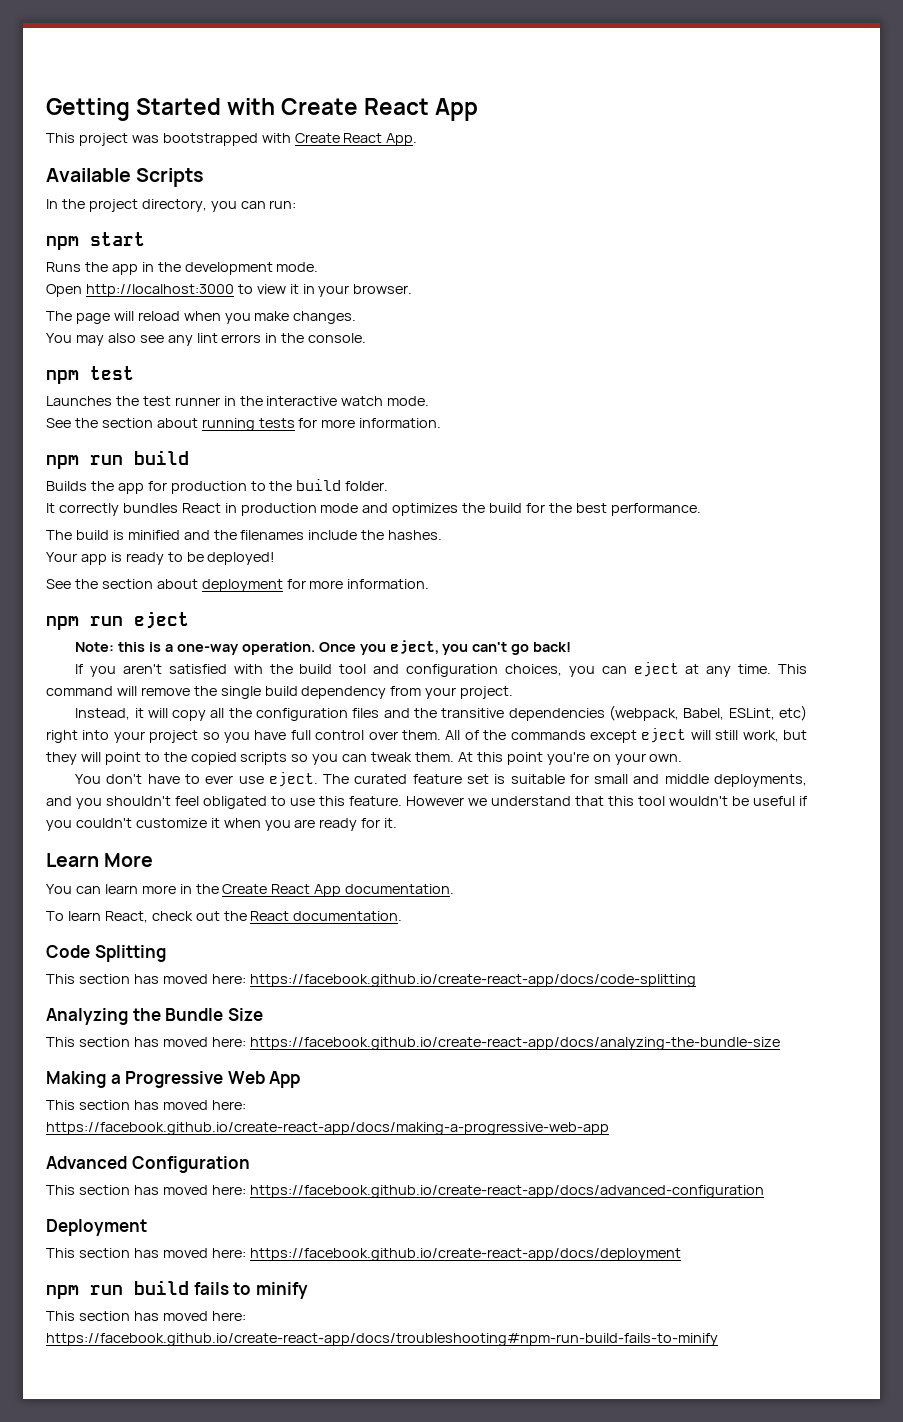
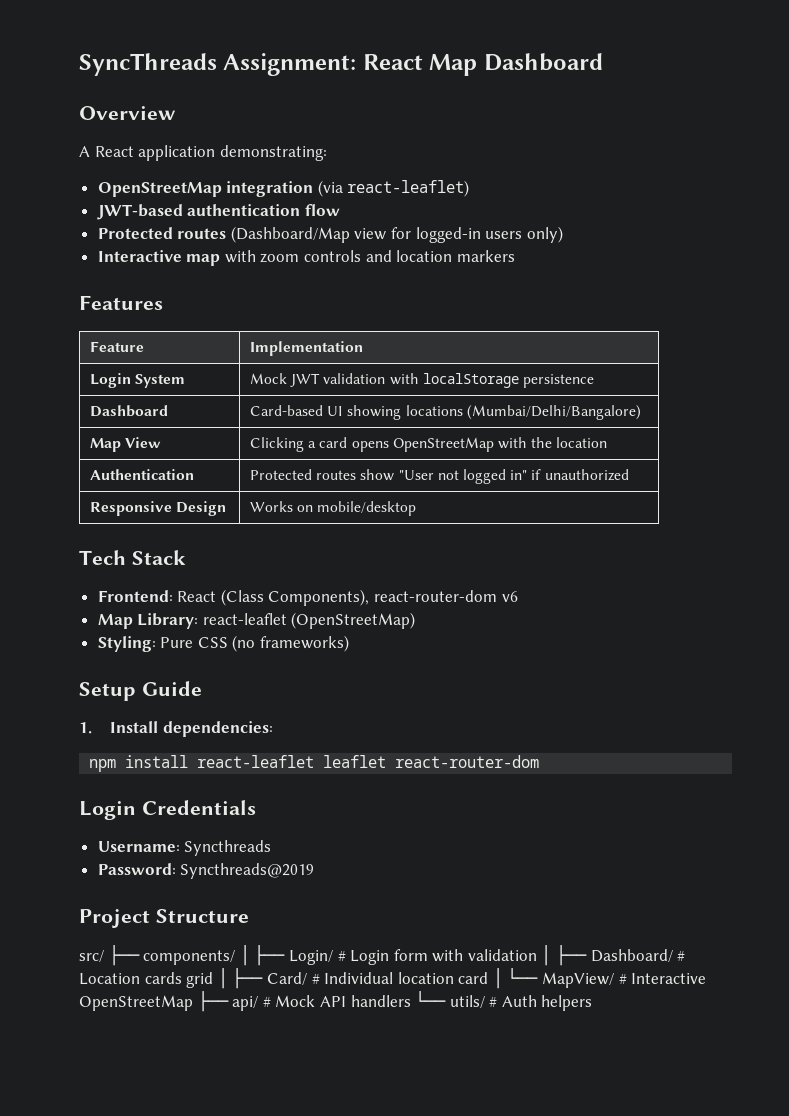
[46,98,479,121] [46,133,418,146] [46,168,205,187] [46,199,297,212] [46,232,145,250] [46,262,319,275] [46,284,413,297] [46,311,357,324] [46,333,367,346] [46,366,134,384] [46,396,430,406] [46,418,442,431] [46,450,189,469] [46,479,389,494] [46,503,701,516] [46,530,443,540] [46,552,276,565] [46,579,430,592] [46,611,189,630] [75,640,572,655] [75,662,807,677] [46,686,514,699] [75,705,807,721] [46,728,807,743] [46,752,683,765] [75,772,807,787] [46,796,807,809] [46,818,398,831] [46,853,154,867] [46,884,455,897] [46,911,403,923] [46,945,166,962] [46,974,696,987] [46,1008,263,1025] [46,1037,780,1050] [46,1071,301,1088] [46,1100,246,1110] [46,1122,609,1135] [46,1156,250,1173] [46,1185,764,1198] [46,1219,147,1236] [46,1248,681,1261] [46,1280,308,1299] [46,1311,246,1321] [46,1333,718,1346] Getting Started with Create React App // This project was bootstrapped with Create React App. // Available Scripts // In the project directory, you can run: // npm start // Runs the app in the development mode. // Open http://localhost:3000 to view it in your browser. // The page will reload when you make changes. // You may also see any lint errors in the console. // npm test // Launches the test runner in the interactive watch mode. // See the section about running tests for more information. // npm run build // Builds the app for production to the build folder. // It correctly bundles React in production mode and optimizes the build for the best performance. // The build is minified and the filenames include the hashes. // Your app is ready to be deployed! // See the section about deployment for more information. // npm run eject // Note: this is a one-way operation. Once you eject, you can't go back! // If you aren't satisfied with the build tool and configuration choices, you can eject at any time. This command will remove the single build dependency from your project. // Instead, it will copy all the configuration files and the transitive dependencies (webpack, Babel, ESLint, etc) right into your project so you have full control over them. All of the commands except eject will still work, but they will point to the copied scripts so you can tweak them. At this point you're on your own. // You don't have to ever use eject. The curated feature set is suitable for small and middle deployments, and you shouldn't feel obligated to use this feature. However we understand that this tool wouldn't be useful if you couldn't customize it when you are ready for it. // Learn More // You can learn more in the Create React App documentation. // To learn React, check out the React documentation. // Code Splitting // This section has moved here: https://facebook.github.io/create-react-app/docs/code-splitting // Analyzing the Bundle Size // This section has moved here: https://facebook.github.io/create-react-app/docs/analyzing-the-bundle-size // Making a Progressive Web App // This section has moved here: https://facebook.github.io/create-react-app/docs/making-a-progressive-web-app // Advanced Configuration // This section has moved here: https://facebook.github.io/create-react-app/docs/advanced-configuration // Deployment // This section has moved here: https://facebook.github.io/create-react-app/docs/deployment // npm run build fails to minify // This section has moved here: https://facebook.github.io/create-react-app/docs/troubleshooting#npm-run-build-fails-to-minify -> [79,53,603,76] [79,106,176,120] [79,145,327,161] [97,180,470,197] [96,204,340,220] [97,226,563,243] [97,250,515,266] [79,295,163,310] [90,341,145,352] [250,341,364,356] [90,373,186,388] [250,373,594,388] [90,405,169,417] [250,405,641,420] [90,437,162,452] [250,437,608,452] [90,469,195,480] [250,469,629,484] [90,501,227,516] [250,501,417,516] [79,550,186,565] [97,589,518,606] [97,612,416,629] [97,635,350,652] [79,681,202,701] [79,721,273,737] [89,755,540,772] [79,800,256,820] [97,840,272,856] [97,863,315,879] [79,909,249,928] [79,945,686,966] [79,968,707,989] [79,991,593,1012] SyncThreads Assignment: React Map Dashboard // Overview // A React application demonstrating: // OpenStreetMap integration (via react-leaflet) // JWT-based authentication flow // Protected routes (Dashboard/Map view for logged-in users only) // Interactive map with zoom controls and location markers // Features // Feature | Implementation // Login System | Mock JWT validation with localStorage persistence // Dashboard | Card-based UI showing locations (Mumbai/Delhi/Bangalore) // Map View | Clicking a card opens OpenStreetMap with the location // Authentication | Protected routes show "User not logged in" if unauthorized // Responsive Design | Works on mobile/desktop // Tech Stack // Frontend: React (Class Components), react-router-dom v6 // Map Library: react-leaflet (OpenStreetMap) // Styling: Pure CSS (no frameworks) // Setup Guide // 1. Install dependencies: // npm install react-leaflet leaflet react-router-dom // Login Credentials // Username: Syncthreads // Password: Syncthreads@2019 // Project Structure // src/ ├── components/ │ ├── Login/ # Login form with validation │ ├── Dashboard/ # Location cards grid │ ├── Card/ # Individual location card │ └── MapView/ # Interactive OpenStreetMap ├── api/ # Mock API handlers └── utils/ # Auth helpers

